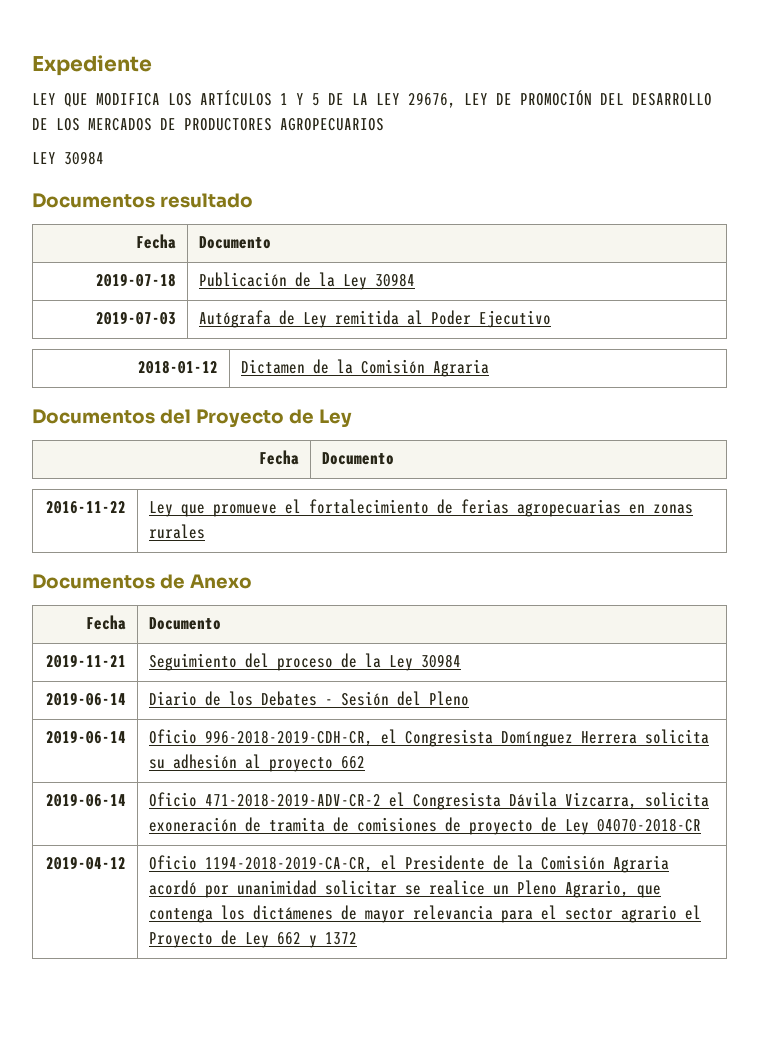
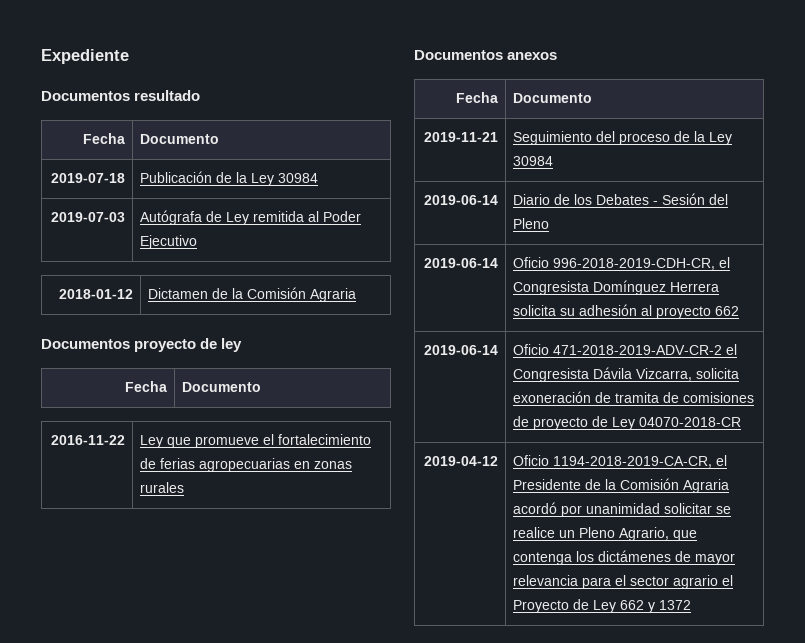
[32,90,712,108] [32,118,384,131] [32,151,104,165] // LEY QUE MODIFICA LOS ARTÍCULOS 1 Y 5 DE LA LEY 29676, LEY DE PROMOCIÓN DEL DESARROLLO DE LOS MERCADOS DE PRODUCTORES AGROPECUARIOS // LEY 30984 -> (129, 56) none
[159,409,352,428] del Proyecto de Ley -> [134,338,243,352] proyecto de ley
[159,574,252,589] de Anexo -> [507,52,558,60] anexos

